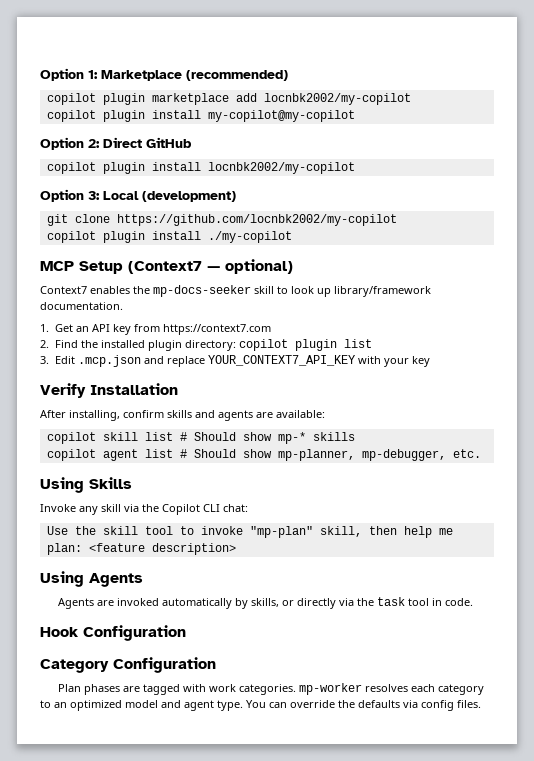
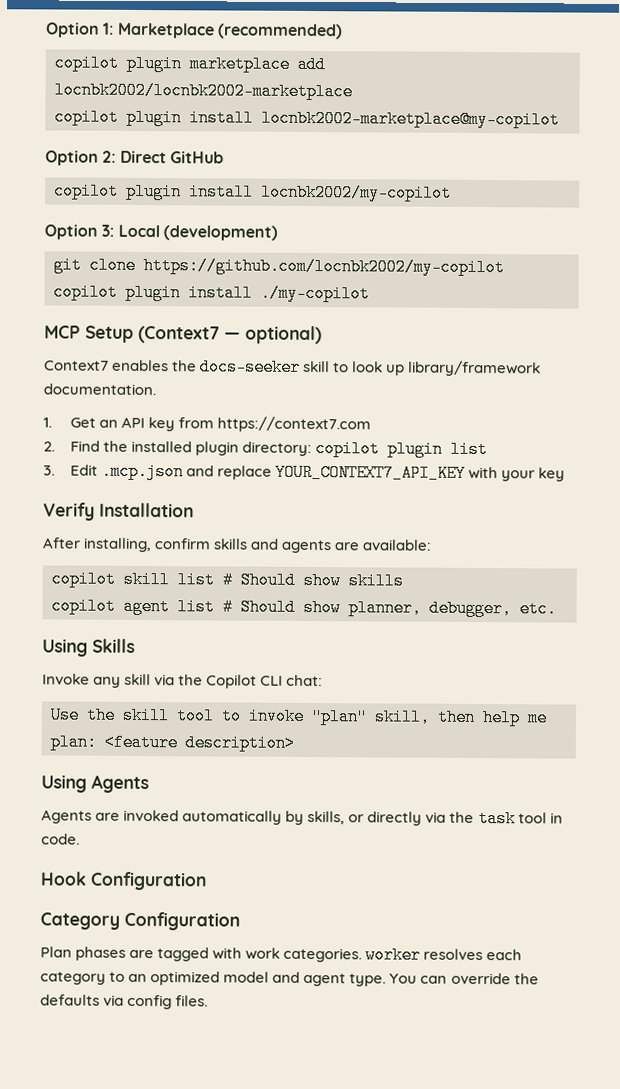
[263,93,411,105] [46,110,355,122] locnbk2002/my-copilot // copilot plugin install my-copilot@my-copilot -> [54,81,353,101] [54,108,560,129] locnbk2002/locnbk2002-marketplace // copilot plugin install locnbk2002-marketplace@my-copilot
[153,285,251,297] mp-docs-seeker -> [200,358,302,376] docs-seeker
[277,432,306,444] mp-* -> (341, 580) none
[277,449,446,461] mp-planner, mp-debugger, -> [348,599,512,618] planner, debugger,
[249,526,313,538] "mp-plan" -> [311,708,368,726] "plan"
[298,683,362,695] mp-worker -> [365,946,422,964] worker

